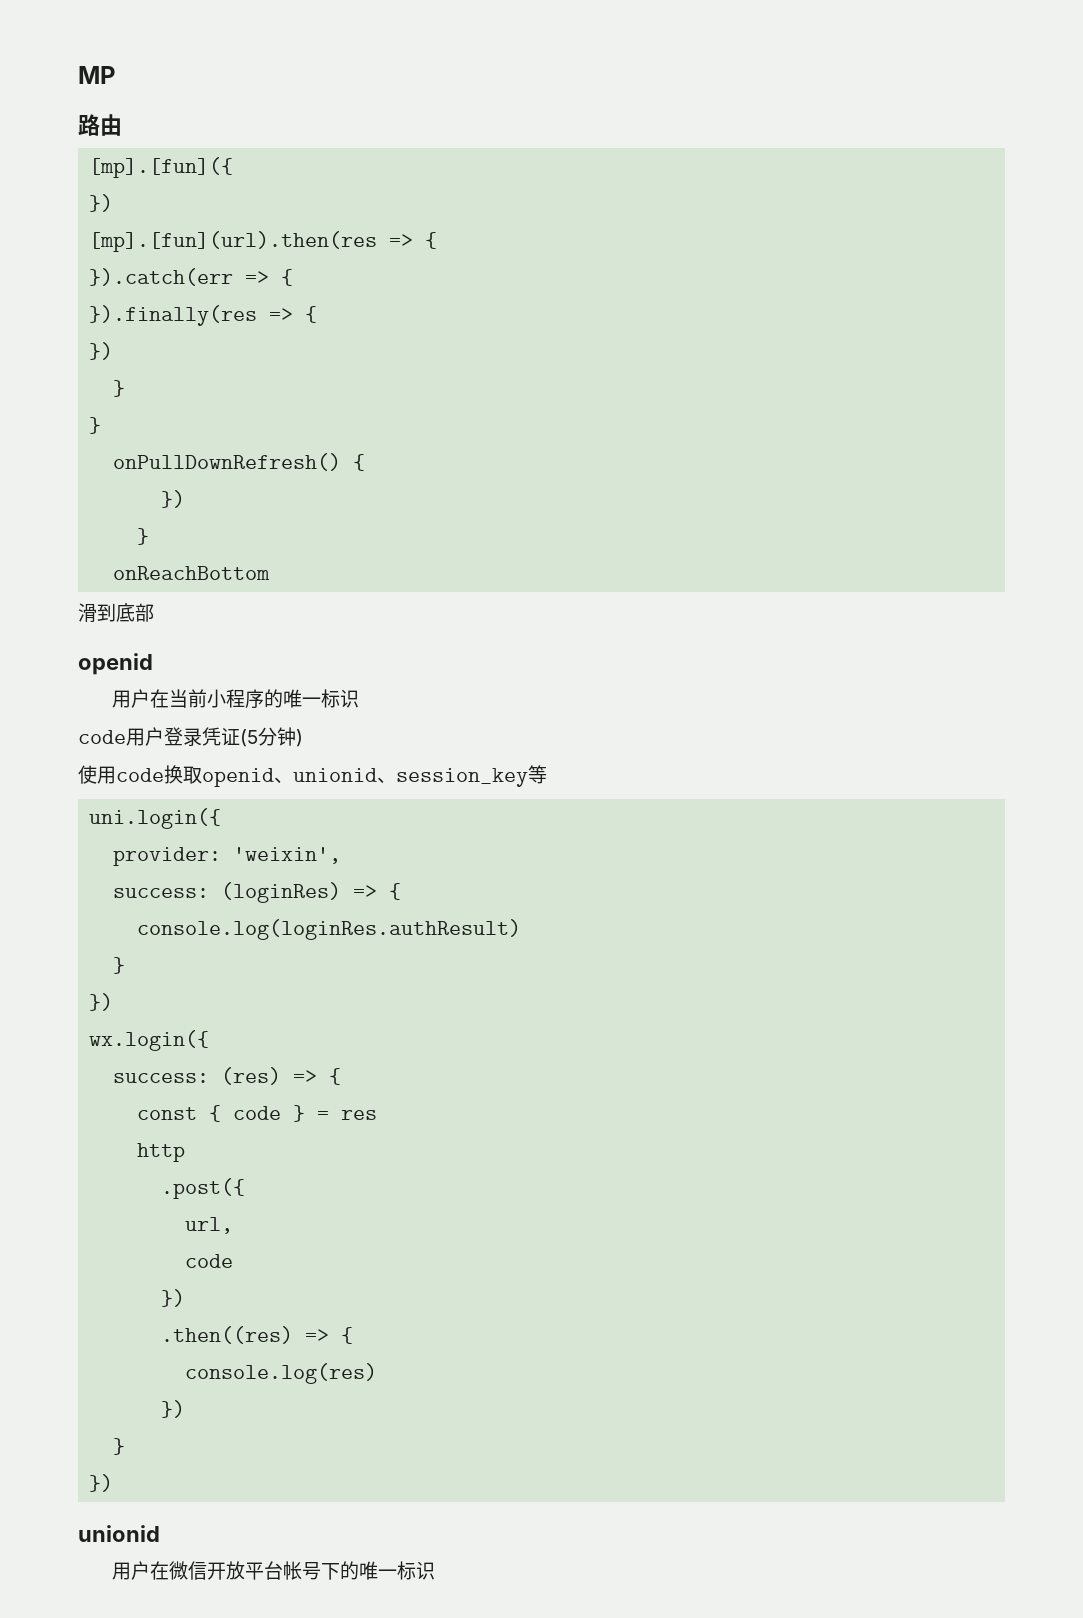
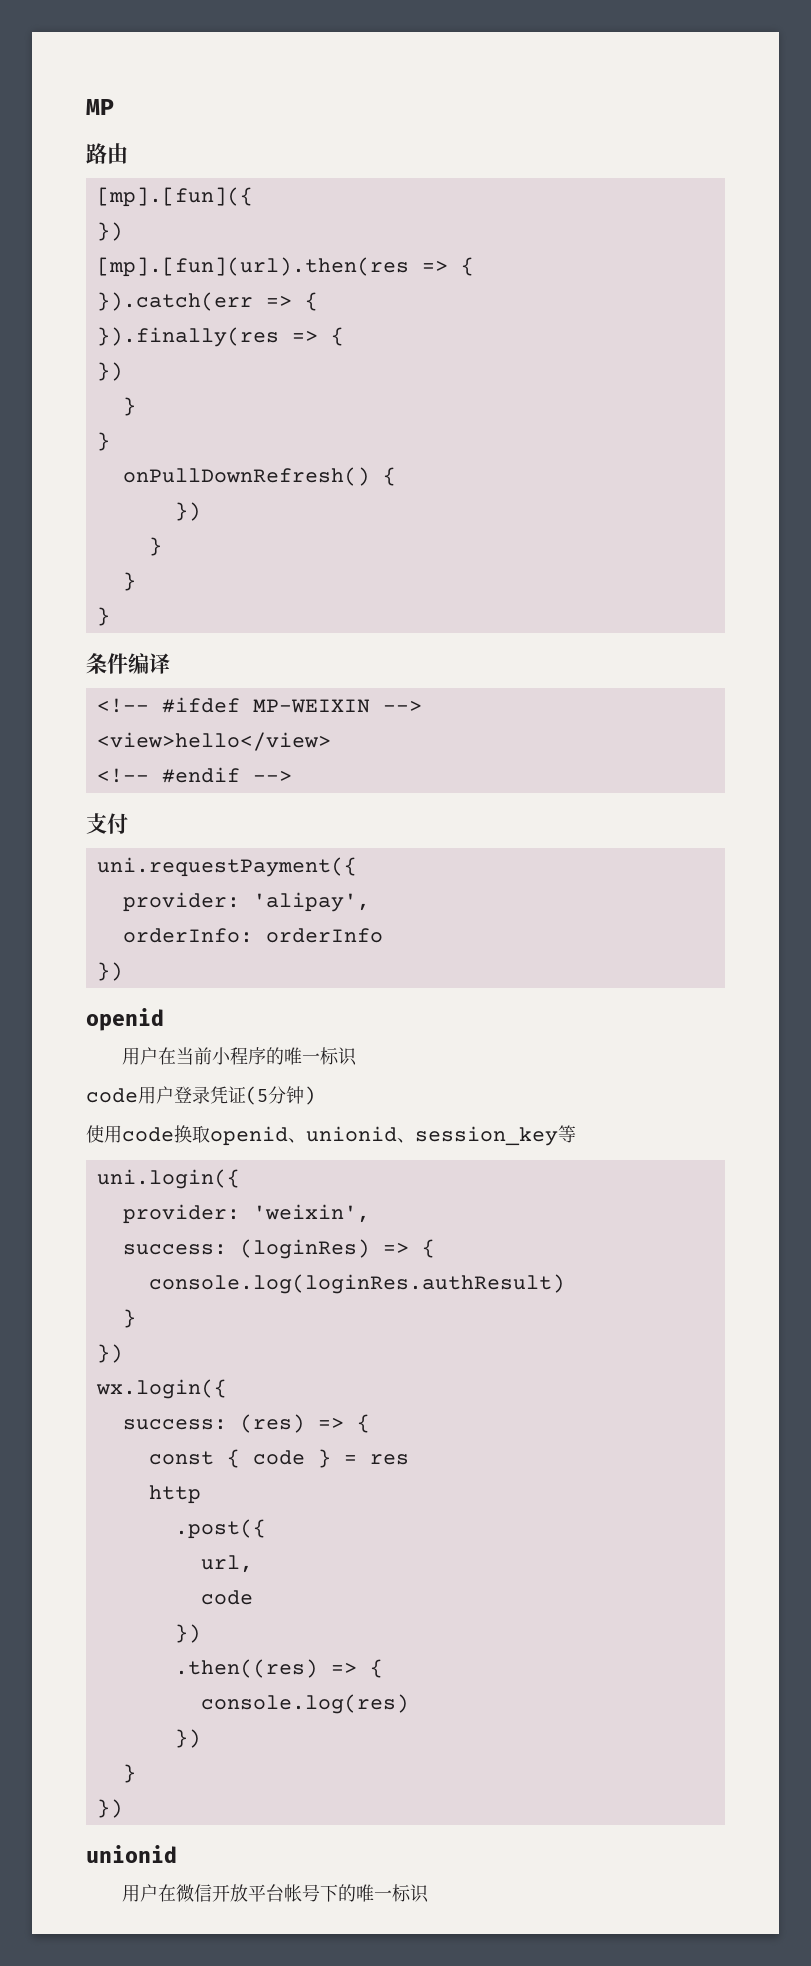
[113,566,271,580] [78,603,154,622] onReachBottom // 滑到底部 -> [122,572,136,591] [96,607,110,626] [86,653,170,674] [96,697,422,713] [96,732,331,751] [96,767,292,783] [86,813,128,834] [96,857,357,877] [122,892,370,912] [122,928,383,943] [96,962,123,981] } // } // 条件编译 // <!-- #ifdef MP-WEIXIN --> // <view>hello</view> // <!-- #endif --> // 支付 // uni.requestPayment({ // provider: 'alipay', // orderInfo: orderInfo // })

